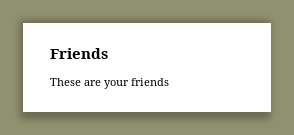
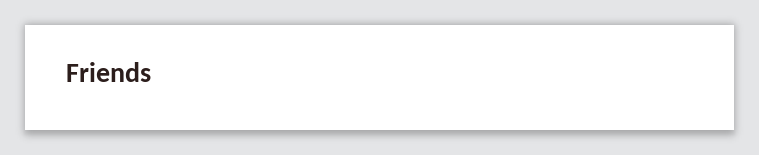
[50,78,169,89] // These are your friends -> (151, 72) none

